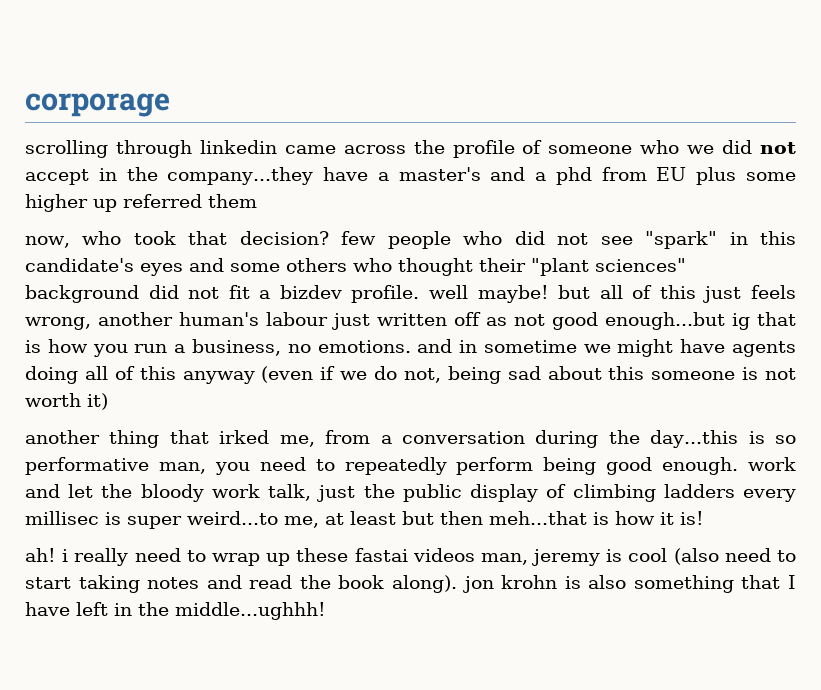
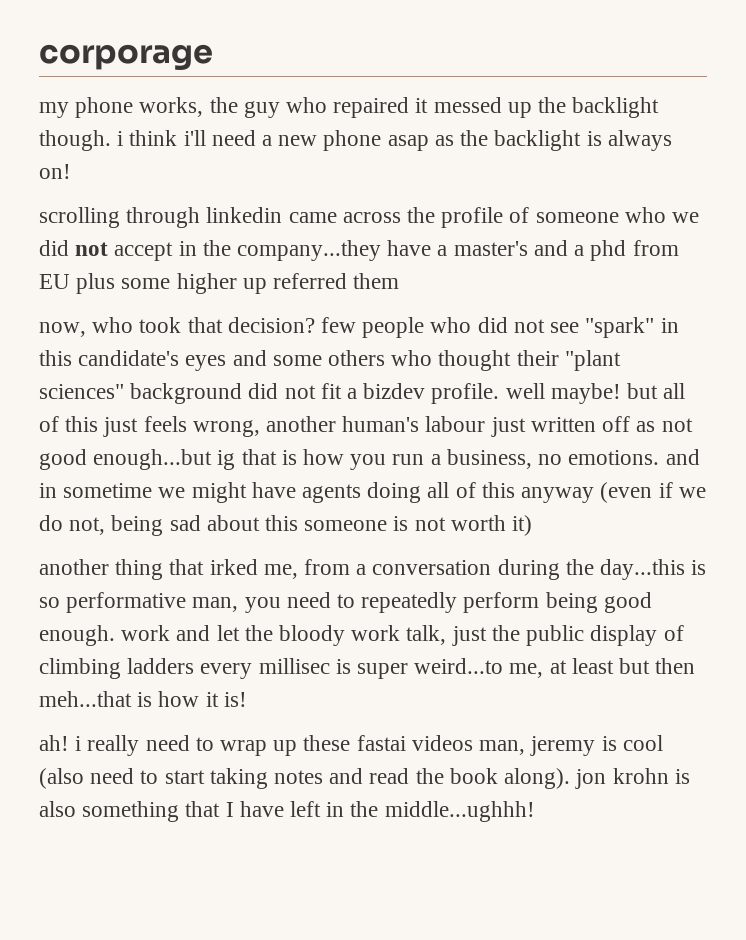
(170, 105) none -> [39,97,660,118] [39,130,672,151] [39,164,71,179] // my phone works, the guy who repaired it messed up the backlight though. i think i'll need a new phone asap as the backlight is always on!

